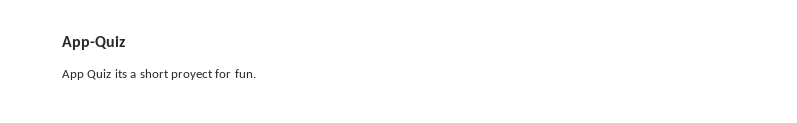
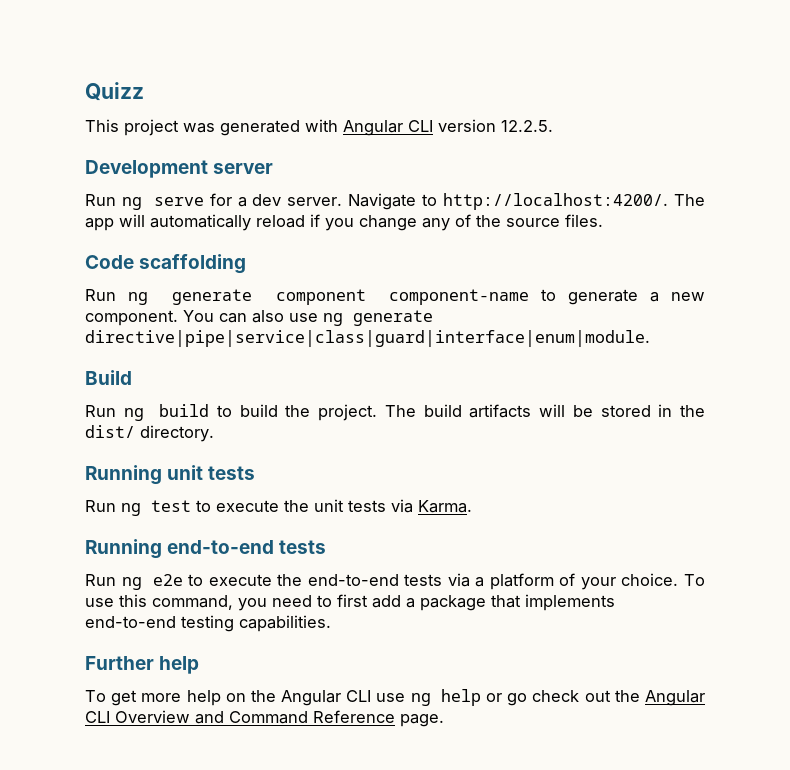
[62,36,125,50] [62,69,256,80] App-Quiz // App Quiz its a short proyect for fun. -> [85,82,144,101] [85,119,553,136] [85,160,274,178] [85,193,706,210] [85,214,603,231] [85,254,247,274] [85,289,705,305] [85,310,433,326] [85,330,650,347] [85,370,132,385] [85,404,706,421] [85,425,214,442] [85,465,256,485] [85,499,472,516] [85,539,327,559] [85,573,706,590] [85,594,615,611] [85,615,331,632] [85,656,200,674] [85,689,705,706] [85,710,444,727] Quizz // This project was generated with Angular CLI version 12.2.5. // Development server // Run ng serve for a dev server. Navigate to http://localhost:4200/. The app will automatically reload if you change any of the source files. // Code scaffolding // Run ng generate component component-name to generate a new component. You can also use ng generate directive|pipe|service|class|guard|interface|enum|module. // Build // Run ng build to build the project. The build artifacts will be stored in the dist/ directory. // Running unit tests // Run ng test to execute the unit tests via Karma. // Running end-to-end tests // Run ng e2e to execute the end-to-end tests via a platform of your choice. To use this command, you need to first add a package that implements end-to-end testing capabilities. // Further help // To get more help on the Angular CLI use ng help or go check out the Angular CLI Overview and Command Reference page.

